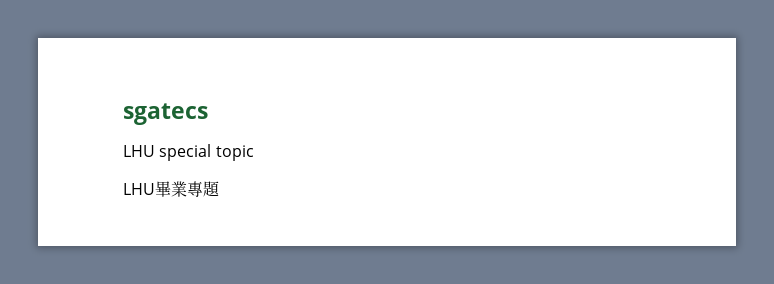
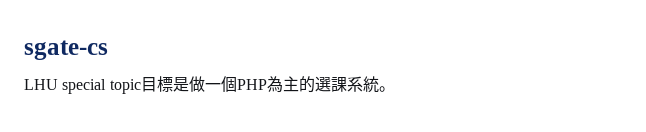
[123,103,208,125] sgatecs -> [24,40,108,60] sgate-cs
[123,181,220,197] // LHU畢業專題 -> [140,76,395,93] 目標是做一個PHP為主的選課系統。

